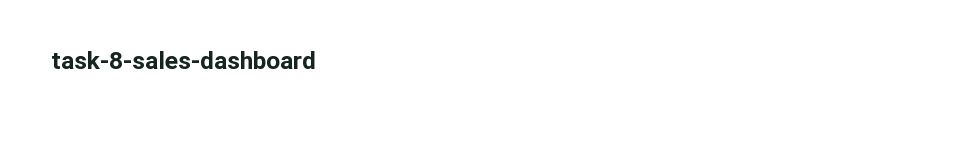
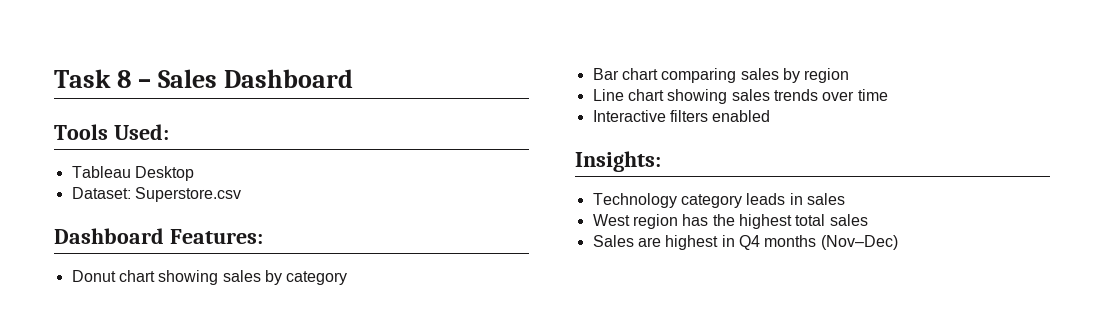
[51,51,316,69] task-8-sales-dashboard -> [54,69,353,88] [54,124,169,140] [71,166,194,181] [71,187,241,202] [54,228,263,244] [71,270,348,285] [592,68,850,83] [592,89,888,104] [592,110,771,122] [575,151,661,172] [592,193,845,208] [592,214,868,229] [592,235,898,250] Task 8 – Sales Dashboard // Tools Used: // Tableau Desktop // Dataset: Superstore.csv // Dashboard Features: // Donut chart showing sales by category // Bar chart comparing sales by region // Line chart showing sales trends over time // Interactive filters enabled // Insights: // Technology category leads in sales // West region has the highest total sales // Sales are highest in Q4 months (Nov–Dec)

